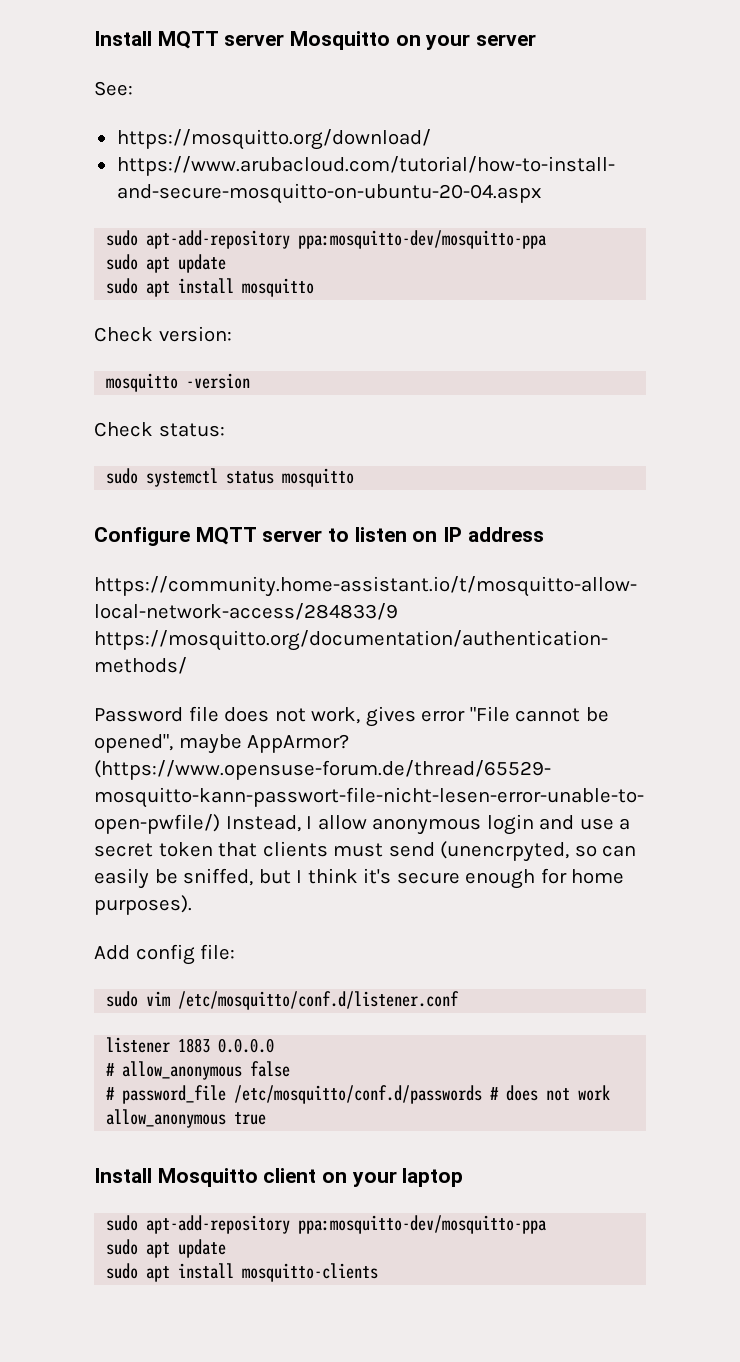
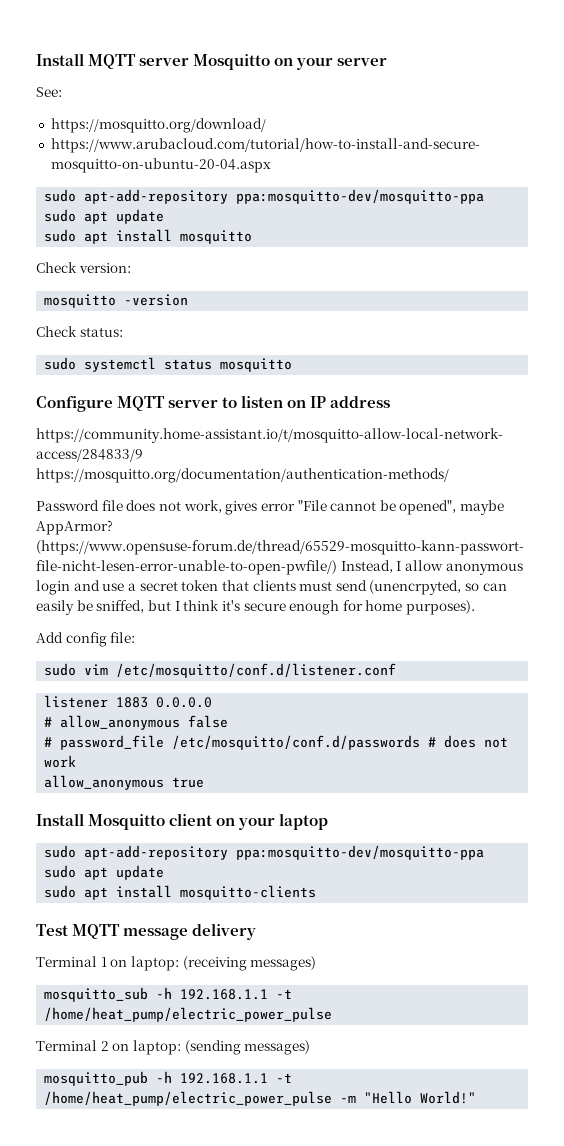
(379, 1272) none -> [36,923,257,940] [36,956,317,971] [44,987,293,1002] [44,1007,333,1022] [36,1040,311,1055] [44,1071,293,1086] [44,1091,477,1106] // Test MQTT message delivery // Terminal 1 on laptop: (receiving messages) // mosquitto_sub -h 192.168.1.1 -t /home/heat_pump/electric_power_pulse // Terminal 2 on laptop: (sending messages) // mosquitto_pub -h 192.168.1.1 -t /home/heat_pump/electric_power_pulse -m "Hello World!"

